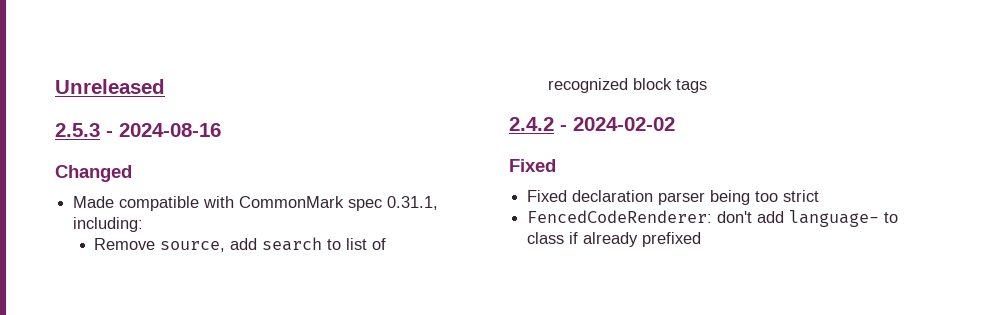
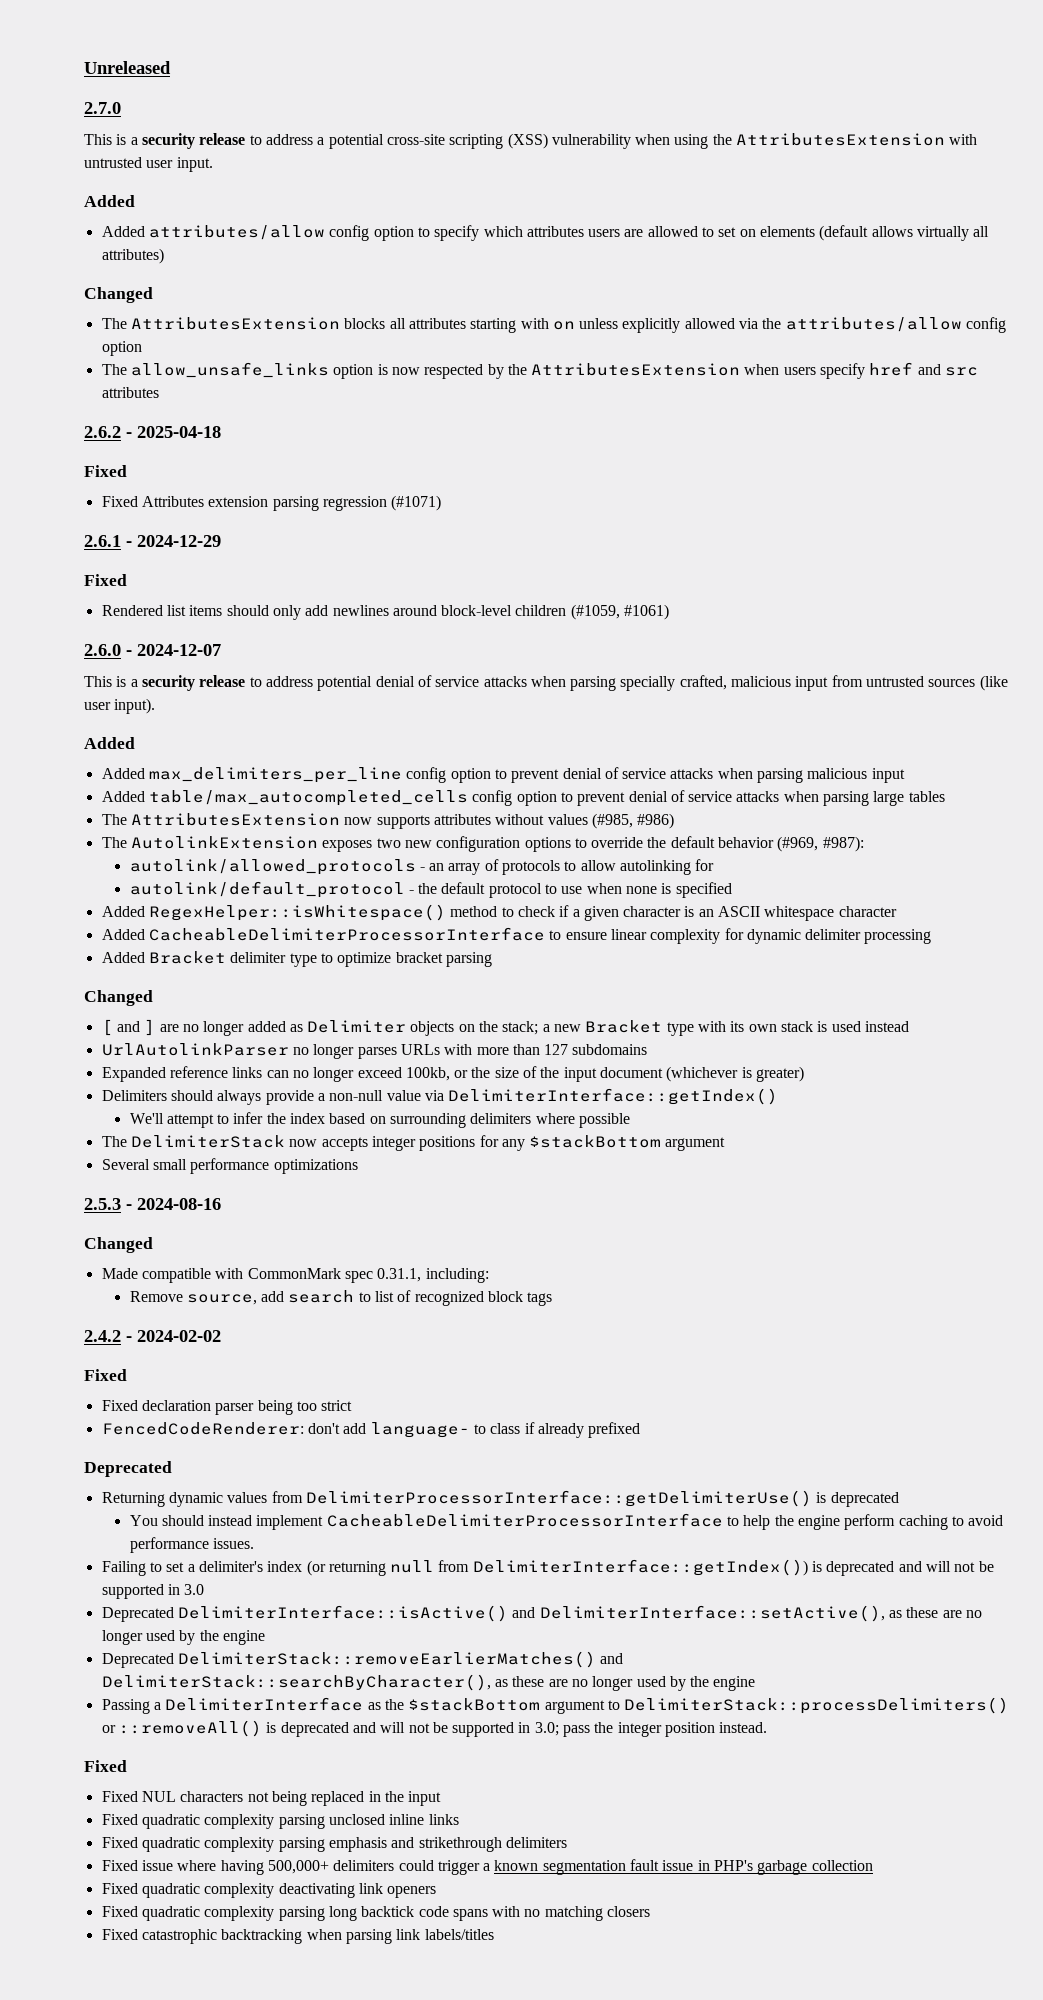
(165, 86) none -> [84,102,121,114] [84,133,978,149] [84,157,213,172] [84,195,135,207] [101,225,990,241] [101,248,164,264] [84,287,153,303] [101,317,1007,333] [101,341,142,356] [101,362,979,379] [101,387,159,398] [84,426,221,438] [84,465,127,477] [101,495,442,511] [84,535,221,547] [84,574,127,586] [101,604,670,620] [84,644,221,656] [84,675,1008,691] [84,698,156,714] [84,737,135,749] [101,767,905,783] [101,790,945,806] [101,813,675,829] [101,836,864,852] [129,859,715,875] [129,881,732,898] [101,904,897,921] [101,927,932,944] [101,951,492,967] [84,990,153,1006] [101,1019,909,1036] [101,1043,648,1059] [101,1066,805,1082] [101,1088,779,1105] [129,1112,631,1128] [101,1135,726,1151] [101,1158,358,1174] // 2.7.0 // This is a security release to address a potential cross-site scripting (XSS) vulnerability when using the AttributesExtension with untrusted user input. // Added // Added attributes/allow config option to specify which attributes users are allowed to set on elements (default allows virtually all attributes) // Changed // The AttributesExtension blocks all attributes starting with on unless explicitly allowed via the attributes/allow config option // The allow_unsafe_links option is now respected by the AttributesExtension when users specify href and src attributes // 2.6.2 - 2025-04-18 // Fixed // Fixed Attributes extension parsing regression (#1071) // 2.6.1 - 2024-12-29 // Fixed // Rendered list items should only add newlines around block-level children (#1059, #1061) // 2.6.0 - 2024-12-07 // This is a security release to address potential denial of service attacks when parsing specially crafted, malicious input from untrusted sources (like user input). // Added // Added max_delimiters_per_line config option to prevent denial of service attacks when parsing malicious input // Added table/max_autocompleted_cells config option to prevent denial of service attacks when parsing large tables // The AttributesExtension now supports attributes without values (#985, #986) // The AutolinkExtension exposes two new configuration options to override the default behavior (#969, #987): // autolink/allowed_protocols - an array of protocols to allow autolinking for // autolink/default_protocol - the default protocol to use when none is specified // Added RegexHelper::isWhitespace() method to check if a given character is an ASCII whitespace character // Added CacheableDelimiterProcessorInterface to ensure linear complexity for dynamic delimiter processing // Added Bracket delimiter type to optimize bracket parsing // Changed // [ and ] are no longer added as Delimiter objects on the stack; a new Bracket type with its own stack is used instead // UrlAutolinkParser no longer parses URLs with more than 127 subdomains // Expanded reference links can no longer exceed 100kb, or the size of the input document (whichever is greater) // Delimiters should always provide a non-null value via DelimiterInterface::getIndex() // We'll attempt to infer the index based on surrounding delimiters where possible // The DelimiterStack now accepts integer positions for any $stackBottom argument // Several small performance optimizations
(702, 239) none -> [84,1461,172,1477] [101,1490,899,1507] [129,1513,1004,1530] [129,1537,254,1553] [101,1559,994,1576] [101,1584,205,1599] [101,1605,982,1622] [101,1630,265,1645] [101,1651,624,1668] [101,1674,756,1691] [101,1697,1010,1714] [101,1720,768,1737] [84,1760,127,1772] [101,1791,442,1806] [101,1814,459,1829] [101,1837,567,1852] [101,1859,873,1875] [101,1883,437,1898] [101,1906,651,1921] [101,1929,494,1944] // Deprecated // Returning dynamic values from DelimiterProcessorInterface::getDelimiterUse() is deprecated // You should instead implement CacheableDelimiterProcessorInterface to help the engine perform caching to avoid performance issues. // Failing to set a delimiter's index (or returning null from DelimiterInterface::getIndex()) is deprecated and will not be supported in 3.0 // Deprecated DelimiterInterface::isActive() and DelimiterInterface::setActive(), as these are no longer used by the engine // Deprecated DelimiterStack::removeEarlierMatches() and DelimiterStack::searchByCharacter(), as these are no longer used by the engine // Passing a DelimiterInterface as the $stackBottom argument to DelimiterStack::processDelimiters() or ::removeAll() is deprecated and will not be supported in 3.0; pass the integer position instead. // Fixed // Fixed NUL characters not being replaced in the input // Fixed quadratic complexity parsing unclosed inline links // Fixed quadratic complexity parsing emphasis and strikethrough delimiters // Fixed issue where having 500,000+ delimiters could trigger a known segmentation fault issue in PHP's garbage collection // Fixed quadratic complexity deactivating link openers // Fixed quadratic complexity parsing long backtick code spans with no matching closers // Fixed catastrophic backtracking when parsing link labels/titles

